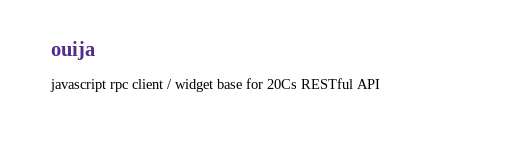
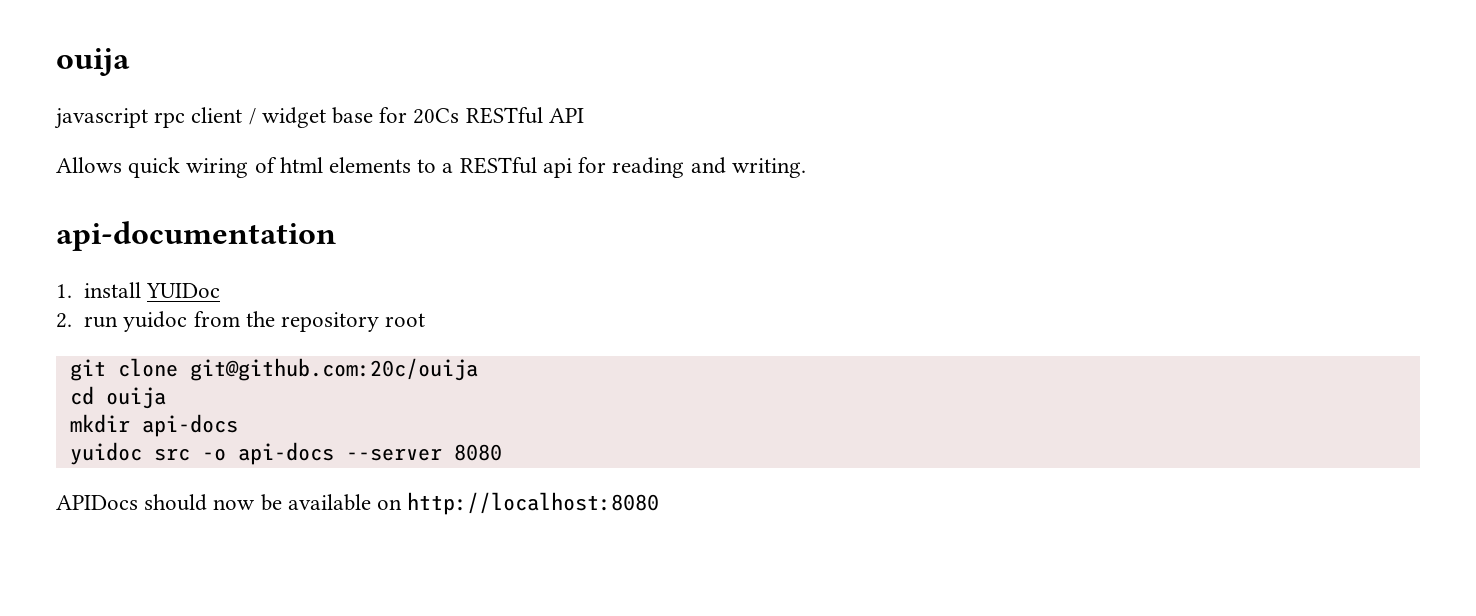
(380, 84) none -> [56,157,806,178] [56,221,336,251] [56,282,221,298] [56,311,426,332] [69,358,478,381] [69,386,166,409] [69,414,238,437] [69,442,502,465] [56,492,660,515] // Allows quick wiring of html elements to a RESTful api for reading and writing. // api-documentation // 1. install YUIDoc // 2. run yuidoc from the repository root // git clone git@github.com:20c/ouija // cd ouija // mkdir api-docs // yuidoc src -o api-docs --server 8080 // APIDocs should now be available on http://localhost:8080

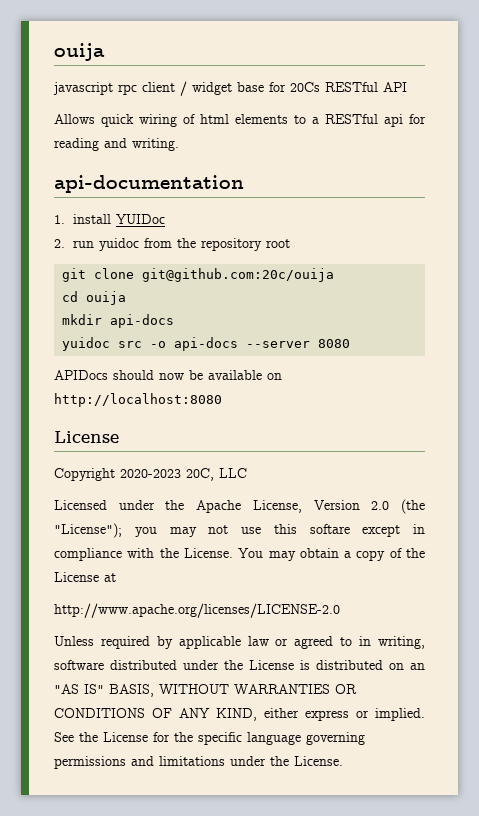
(660, 503) none -> [54,431,119,443] [54,468,247,481] [54,499,426,514] [54,523,425,538] [54,548,426,561] [54,572,116,582] [54,603,340,618] [54,636,426,649] [54,660,425,670] [54,684,357,697] [54,708,425,721] [54,732,365,745] [54,756,343,769] // License // Copyright 2020-2023 20C, LLC // Licensed under the Apache License, Version 2.0 (the "License"); you may not use this softare except in compliance with the License. You may obtain a copy of the License at // http://www.apache.org/licenses/LICENSE-2.0 // Unless required by applicable law or agreed to in writing, software distributed under the License is distributed on an "AS IS" BASIS, WITHOUT WARRANTIES OR CONDITIONS OF ANY KIND, either express or implied. See the License for the specific language governing permissions and limitations under the License.

